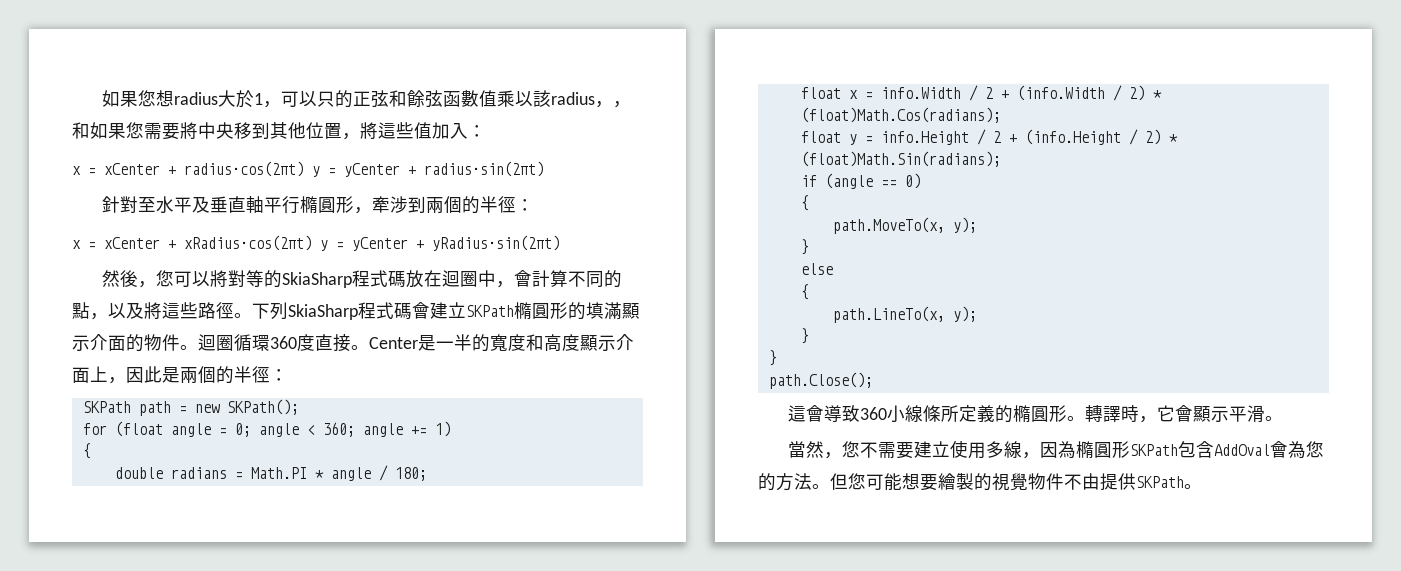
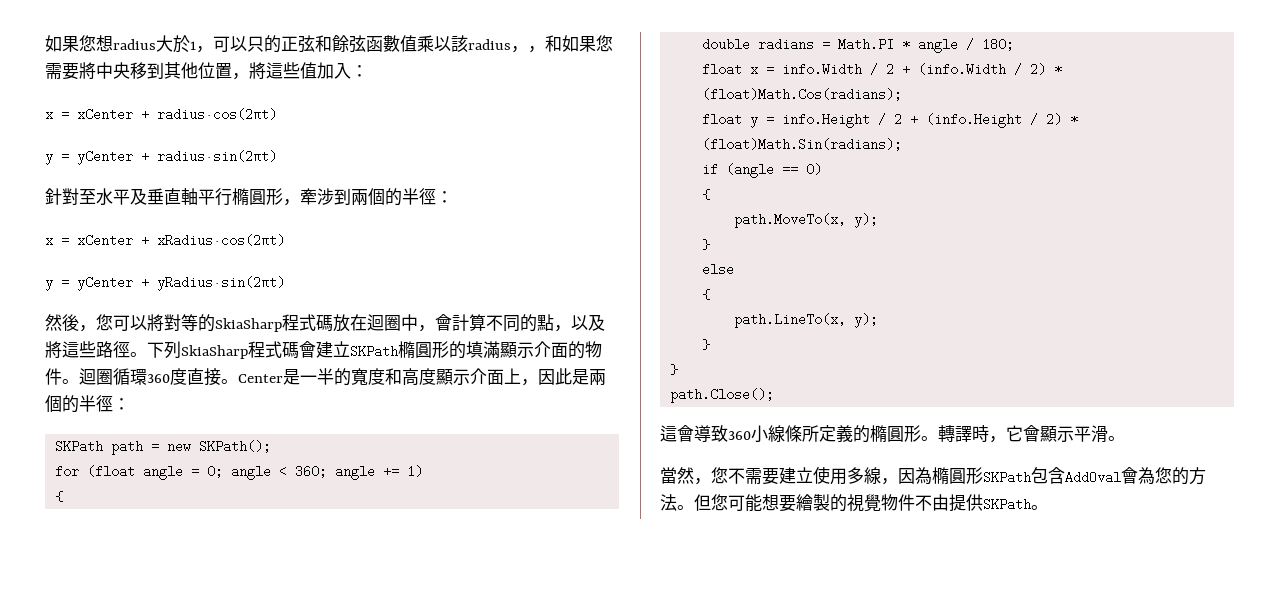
(304, 169) none -> (277, 114) //
(312, 243) none -> (285, 240) //

